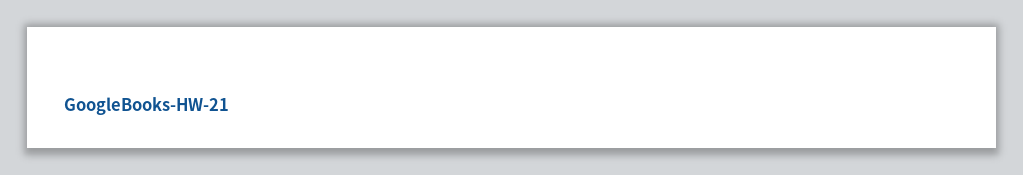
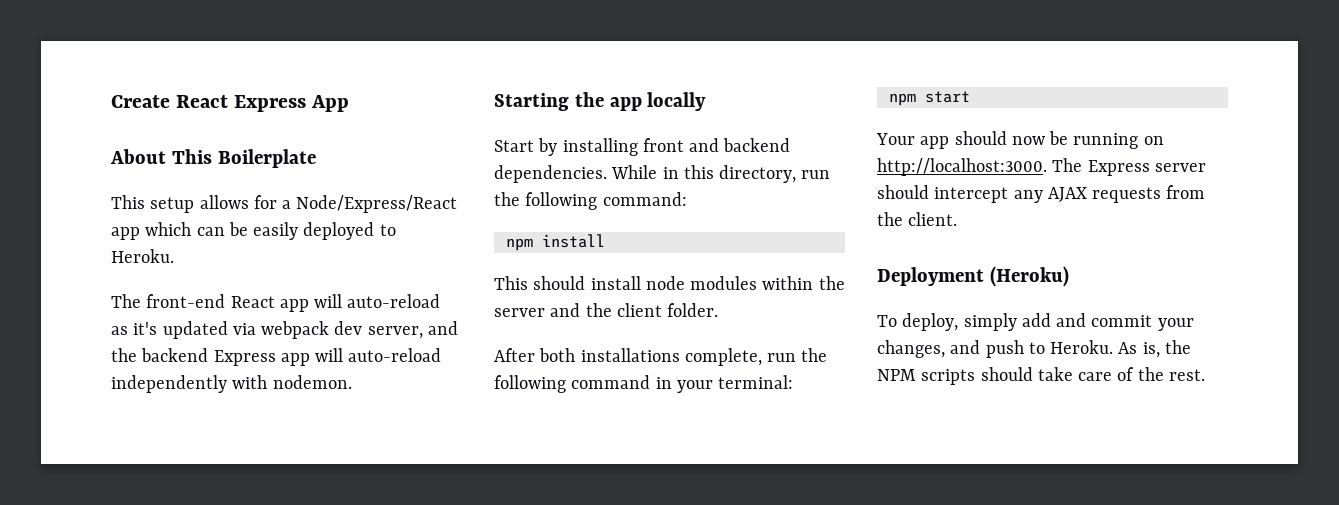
[64,97,229,115] GoogleBooks-HW-21 -> [111,95,350,112] [110,149,316,168] [111,195,458,213] [111,222,396,240] [111,249,174,263] [111,294,441,312] [111,321,458,339] [111,348,442,366] [111,375,352,393] [494,92,707,111] [494,138,791,156] [494,165,831,183] [494,192,687,210] [505,234,605,251] [494,276,845,290] [494,303,719,317] [494,348,828,366] [494,375,794,393] [888,91,970,106] [876,131,1164,149] [877,158,1206,176] [877,185,1206,203] [877,212,958,226] [877,266,1069,287] [877,313,1194,331] [877,340,1191,358] [877,367,1205,385] Create React Express App // About This Boilerplate // This setup allows for a Node/Express/React app which can be easily deployed to Heroku. // The front-end React app will auto-reload as it's updated via webpack dev server, and the backend Express app will auto-reload independently with nodemon. // Starting the app locally // Start by installing front and backend dependencies. While in this directory, run the following command: // npm install // This should install node modules within the server and the client folder. // After both installations complete, run the following command in your terminal: // npm start // Your app should now be running on http://localhost:3000. The Express server should intercept any AJAX requests from the client. // Deployment (Heroku) // To deploy, simply add and commit your changes, and push to Heroku. As is, the NPM scripts should take care of the rest.

